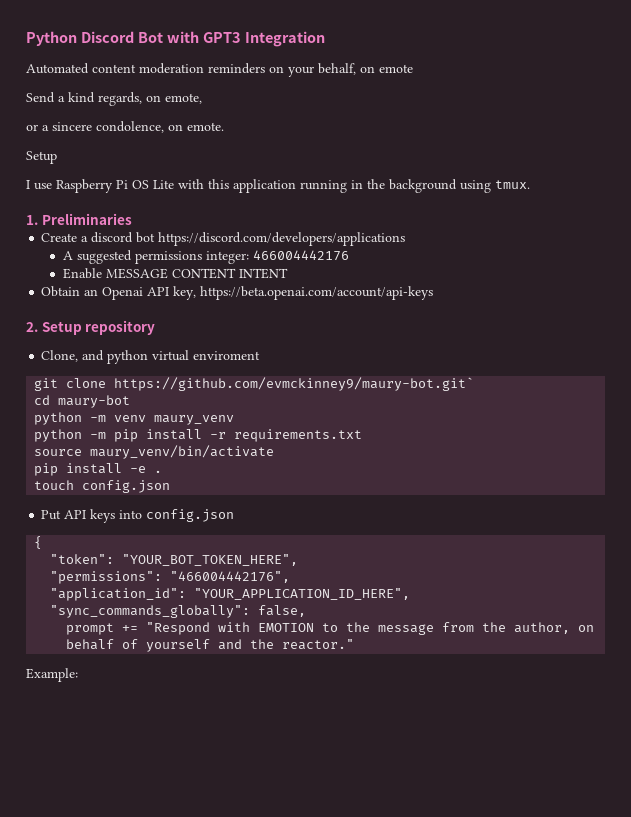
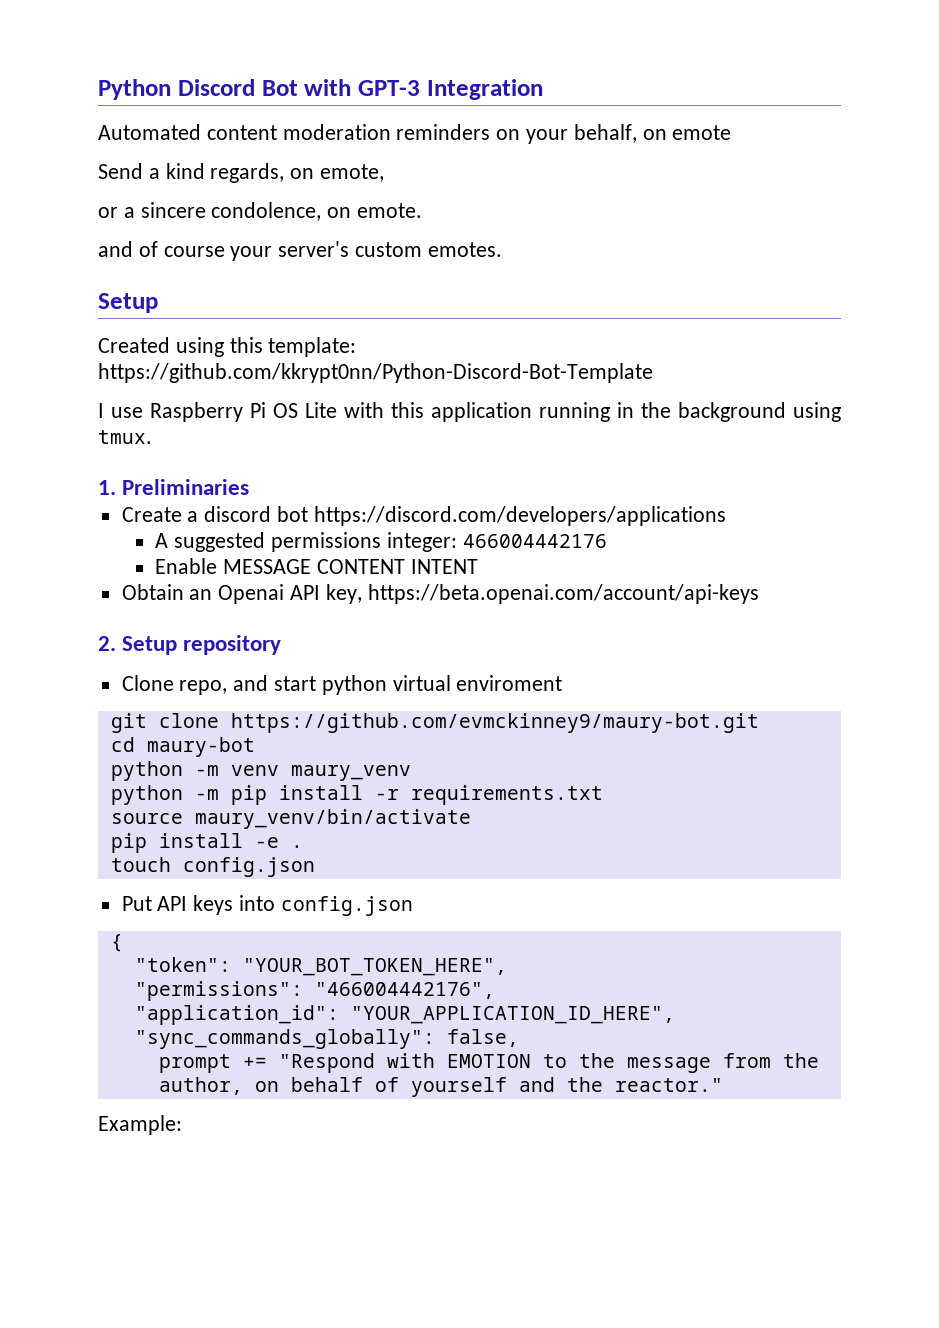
[202,32,241,43] GPT3 -> [358,80,420,96] GPT-3
[26,151,57,164] Setup -> [98,241,502,261] [98,293,158,313] [98,337,357,357] [98,363,653,383] and of course your server's custom emotes. // Setup // Created using this template: https://github.com/kkrypt0nn/Python-Discord-Bot-Template
[41,350,105,362] Clone, and -> [121,675,317,695] Clone repo, and start
[114,377,475,391] https://github.com/evmckinney9/maury-bot.git` -> [230,713,759,733] https://github.com/evmckinney9/maury-bot.git

